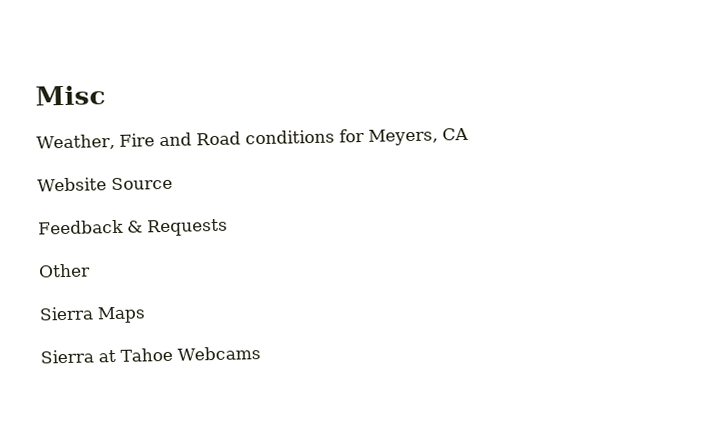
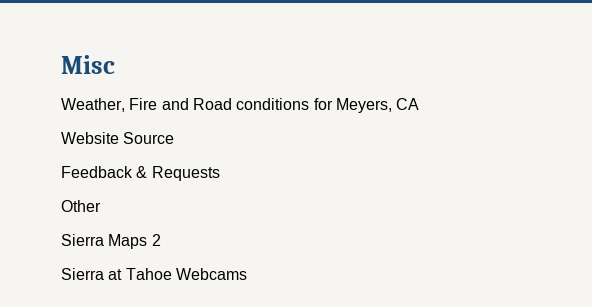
(146, 315) none -> [151,234,161,246] 2

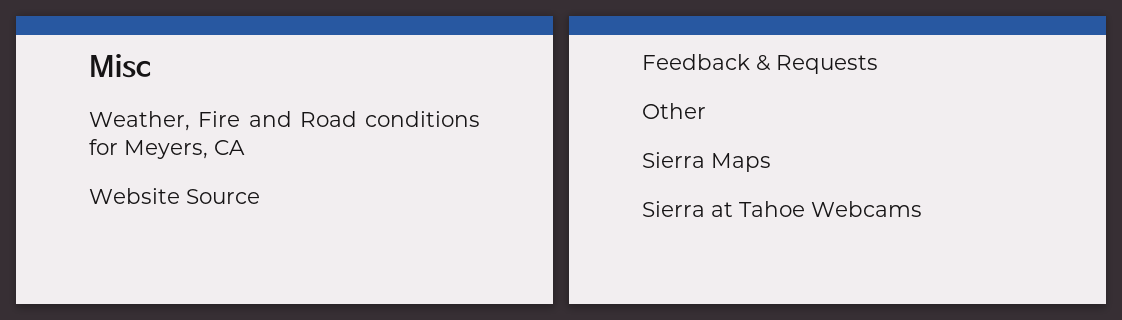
[151,234,161,246] 2 -> (771, 162) none

